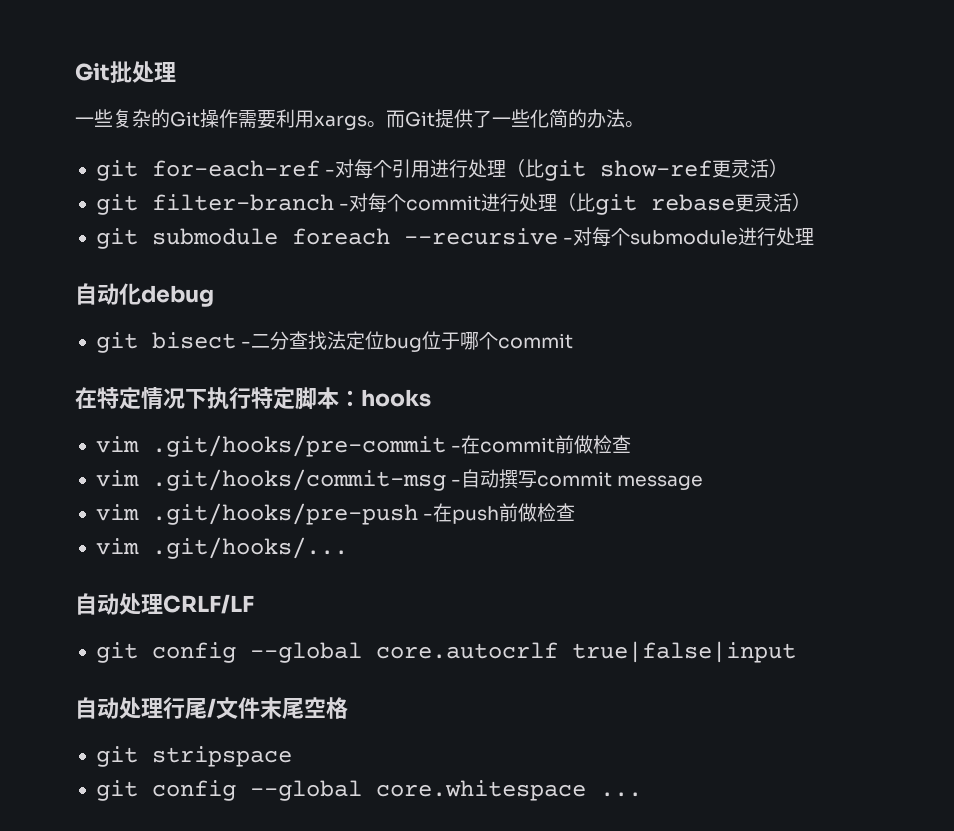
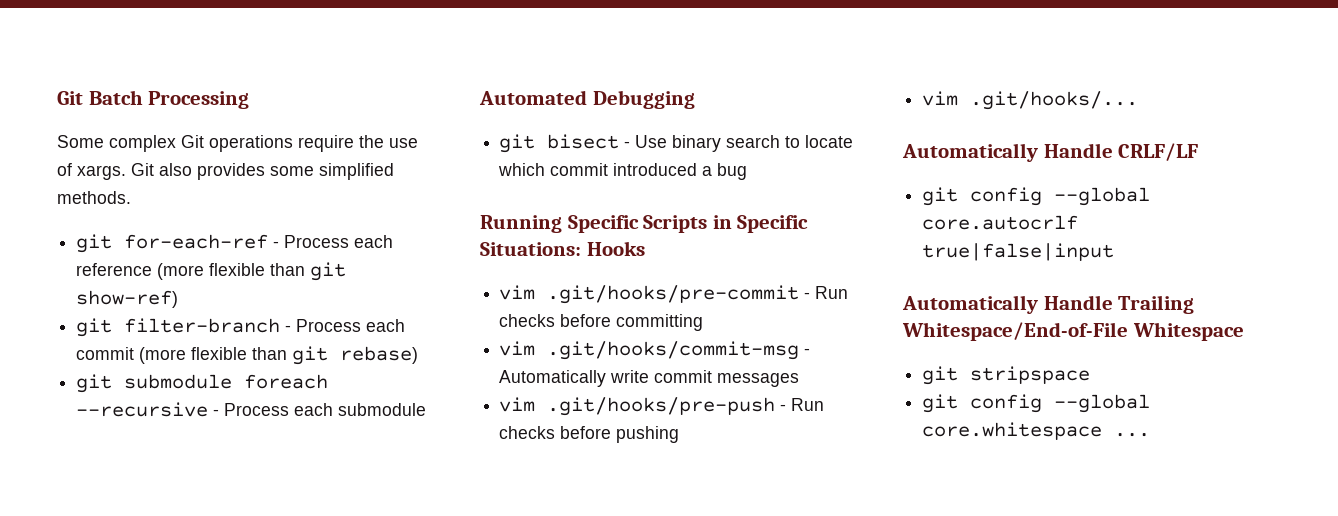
[75,61,176,83] [75,109,644,130] [95,159,789,181] [95,193,812,215] Git批处理 // 一些复杂的Git操作需要利用xargs。而Git提供了一些化简的办法。 // git for-each-ref -对每个引用进行处理（比git show-ref更灵活） // git filter-branch -对每个commit进行处理（比git rebase更灵活） -> [57,90,250,109] [57,135,418,152] [57,163,394,180] [57,191,131,204] [76,234,394,253] [76,262,347,281] [76,290,179,308] [76,318,406,337] [76,346,419,365] Git Batch Processing // Some complex Git operations require the use of xargs. Git also provides some simplified methods. // git for-each-ref - Process each reference (more flexible than git show-ref) // git filter-branch - Process each commit (more flexible than git rebase)
[573,227,815,247] [75,283,214,307] 对每个submodule进行处理 // 自动化debug -> [224,403,427,416] [479,90,695,109] Process each submodule // Automated Debugging
[251,331,574,352] [75,387,431,410] 二分查找法定位bug位于哪个commit // 在特定情况下执行特定脚本：hooks -> [635,135,854,152] [498,163,748,180] [480,215,809,233] [480,241,645,256] Use binary search to locate which commit introduced a bug // Running Specific Scripts in Specific Situations: Hooks
[461,435,632,454] 在commit前做检查 -> [815,286,849,299] [499,314,704,331] Run checks before committing
[461,469,704,490] 自动撰写commit message -> [499,370,800,387] Automatically write commit messages
[433,503,576,524] 在push前做检查 -> [791,398,825,411] [499,426,680,443] Run checks before pushing
[75,593,163,615] 自动处理 -> [902,143,1113,162] Automatically Handle
[75,697,348,719] 自动处理行尾/文件末尾空格 -> [902,295,1195,314] [902,322,1244,341] Automatically Handle Trailing Whitespace/End-of-File Whitespace

